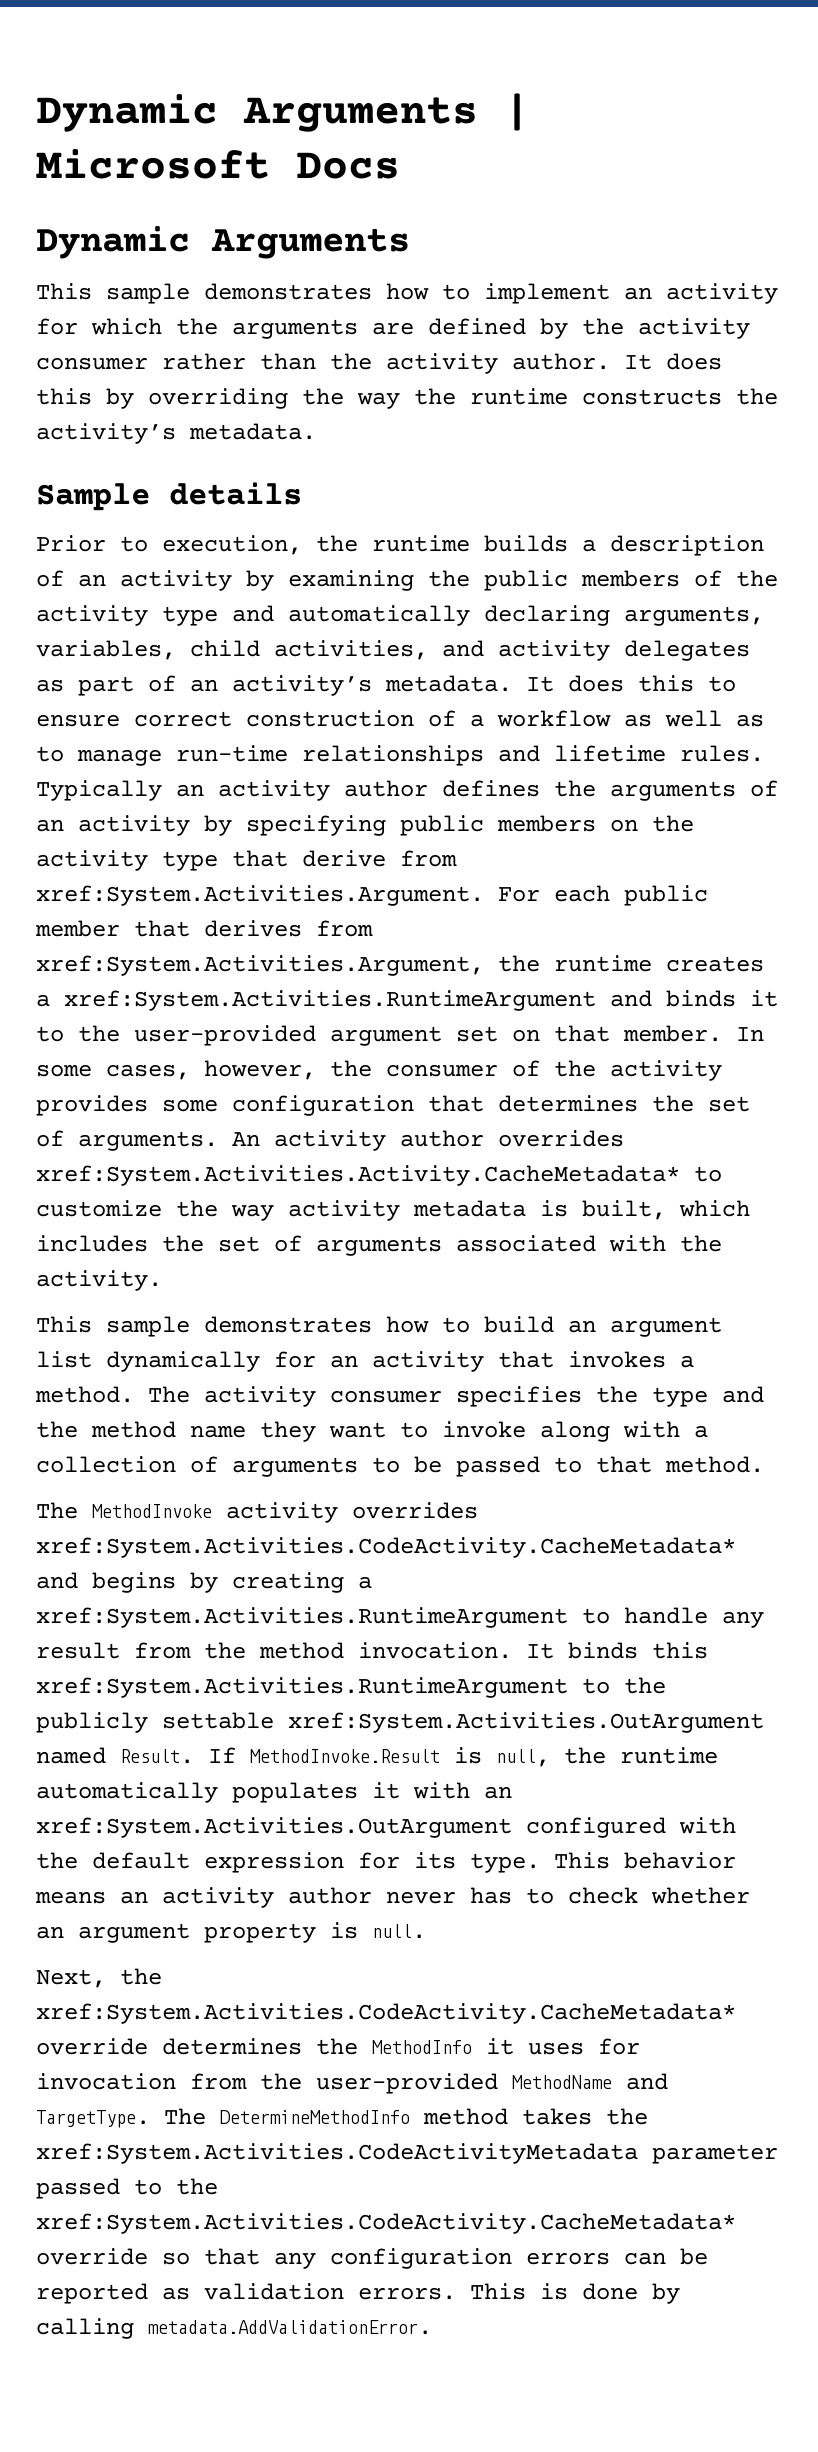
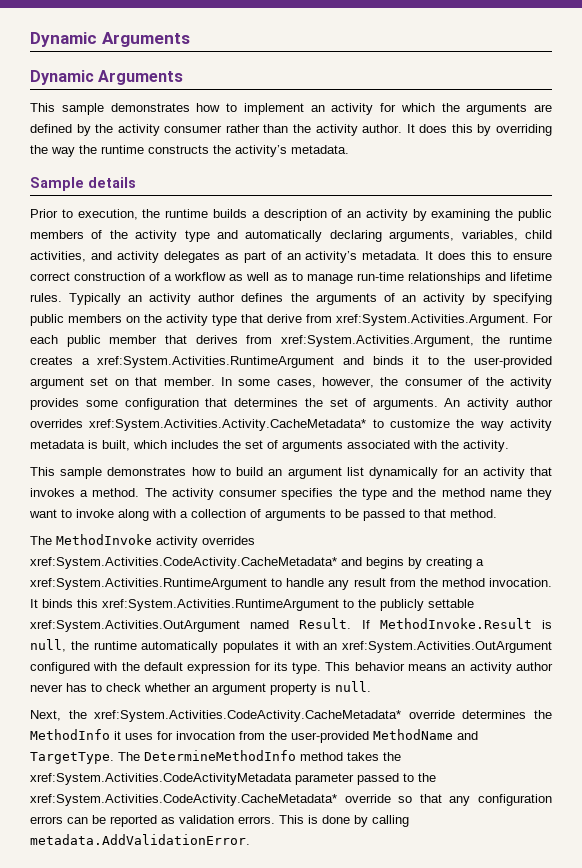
[36,93,530,132] [36,149,400,179] Dynamic Arguments | Microsoft Docs -> [30,32,190,47] Dynamic Arguments

